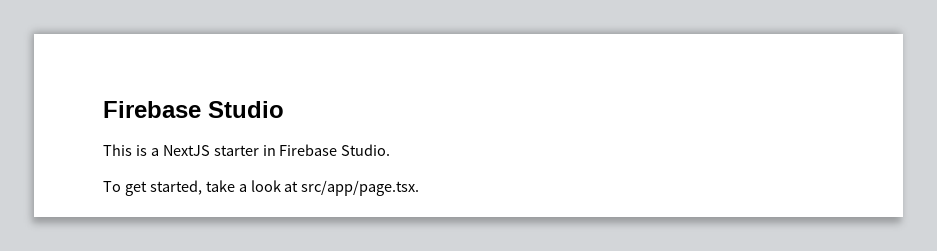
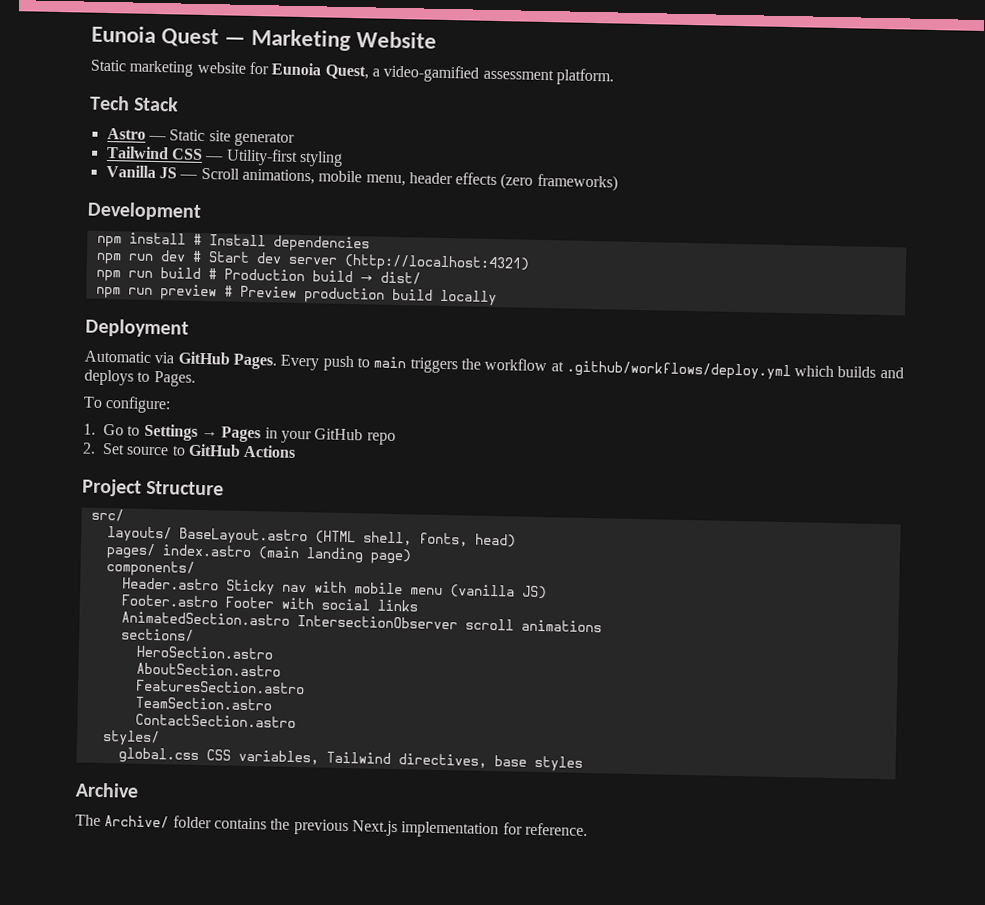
[103,101,284,118] [103,144,391,156] [103,180,420,196] Firebase Studio // This is a NextJS starter in Firebase Studio. // To get started, take a look at src/app/page.tsx. -> [91,25,438,52] [90,59,614,86] [89,95,180,112] [106,127,295,147] [105,145,343,167] [105,164,618,192] [87,201,202,221] [96,232,370,253] [95,250,530,273] [95,267,421,285] [95,284,497,307] [85,318,189,338] [84,350,904,381] [84,369,196,387] [83,396,172,414] [83,423,396,445] [82,442,297,458] [82,478,225,497] [90,508,124,522] [106,526,516,548] [105,543,411,565] [105,560,195,577] [121,577,547,600] [120,594,418,612] [120,611,602,633] [120,628,194,642] [135,645,273,660] [135,662,281,677] [135,679,305,695] [134,696,272,711] [134,713,296,728] [101,730,160,747] [117,747,583,772] [75,782,139,798] [75,814,588,839] Eunoia Quest — Marketing Website // Static marketing website for Eunoia Quest, a video-gamified assessment platform. // Tech Stack // Astro — Static site generator // Tailwind CSS — Utility-first styling // Vanilla JS — Scroll animations, mobile menu, header effects (zero frameworks) // Development // npm install # Install dependencies // npm run dev # Start dev server (http://localhost:4321) // npm run build # Production build → dist/ // npm run preview # Preview production build locally // Deployment // Automatic via GitHub Pages. Every push to main triggers the workflow at .github/workflows/deploy.yml which builds and deploys to Pages. // To configure: // 1. Go to Settings → Pages in your GitHub repo // 2. Set source to GitHub Actions // Project Structure // src/ // layouts/ BaseLayout.astro (HTML shell, fonts, head) // pages/ index.astro (main landing page) // components/ // Header.astro Sticky nav with mobile menu (vanilla JS) // Footer.astro Footer with social links // AnimatedSection.astro IntersectionObserver scroll animations // sections/ // HeroSection.astro // AboutSection.astro // FeaturesSection.astro // TeamSection.astro // ContactSection.astro // styles/ // global.css CSS variables, Tailwind directives, base styles // Archive // The Archive/ folder contains the previous Next.js implementation for reference.

